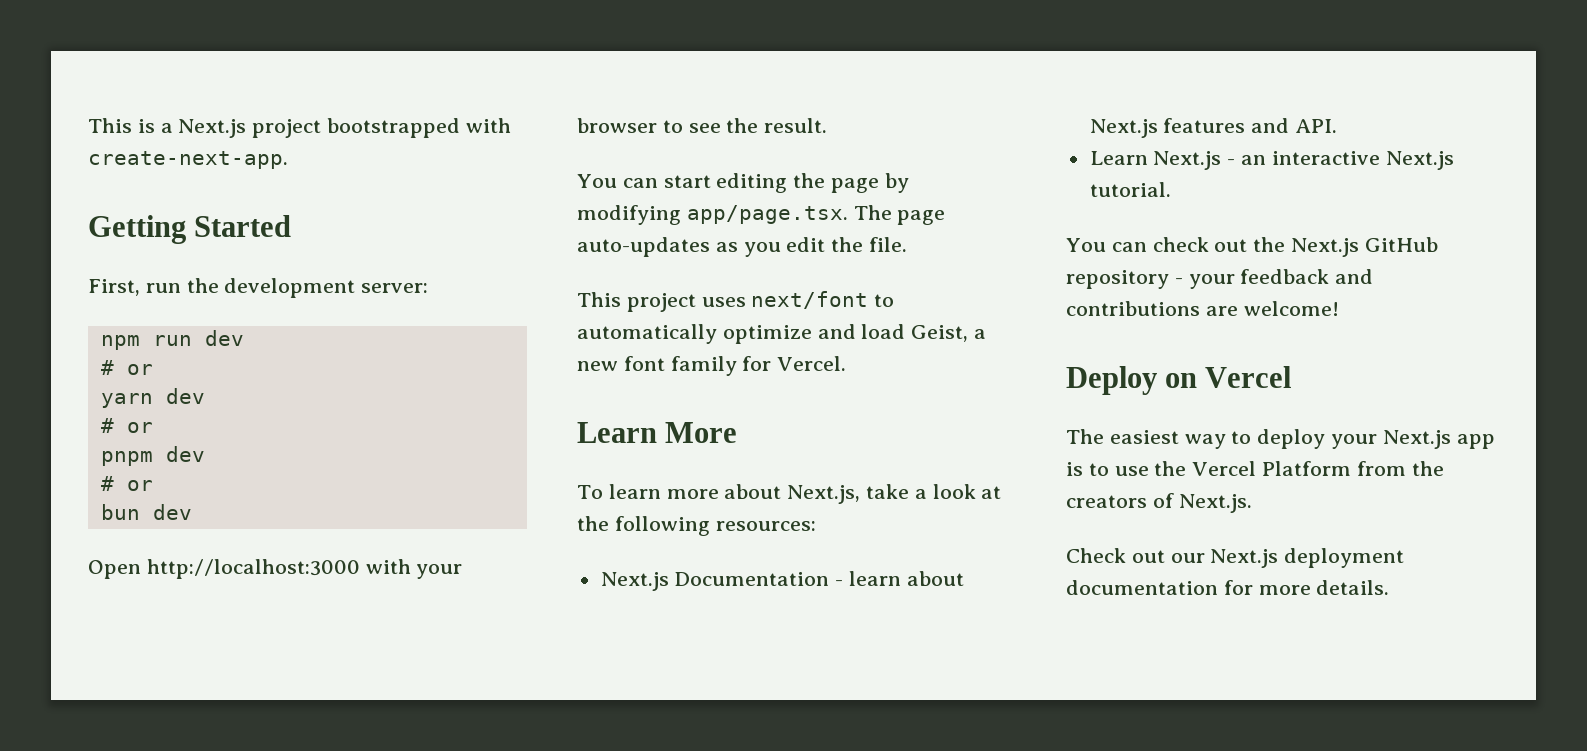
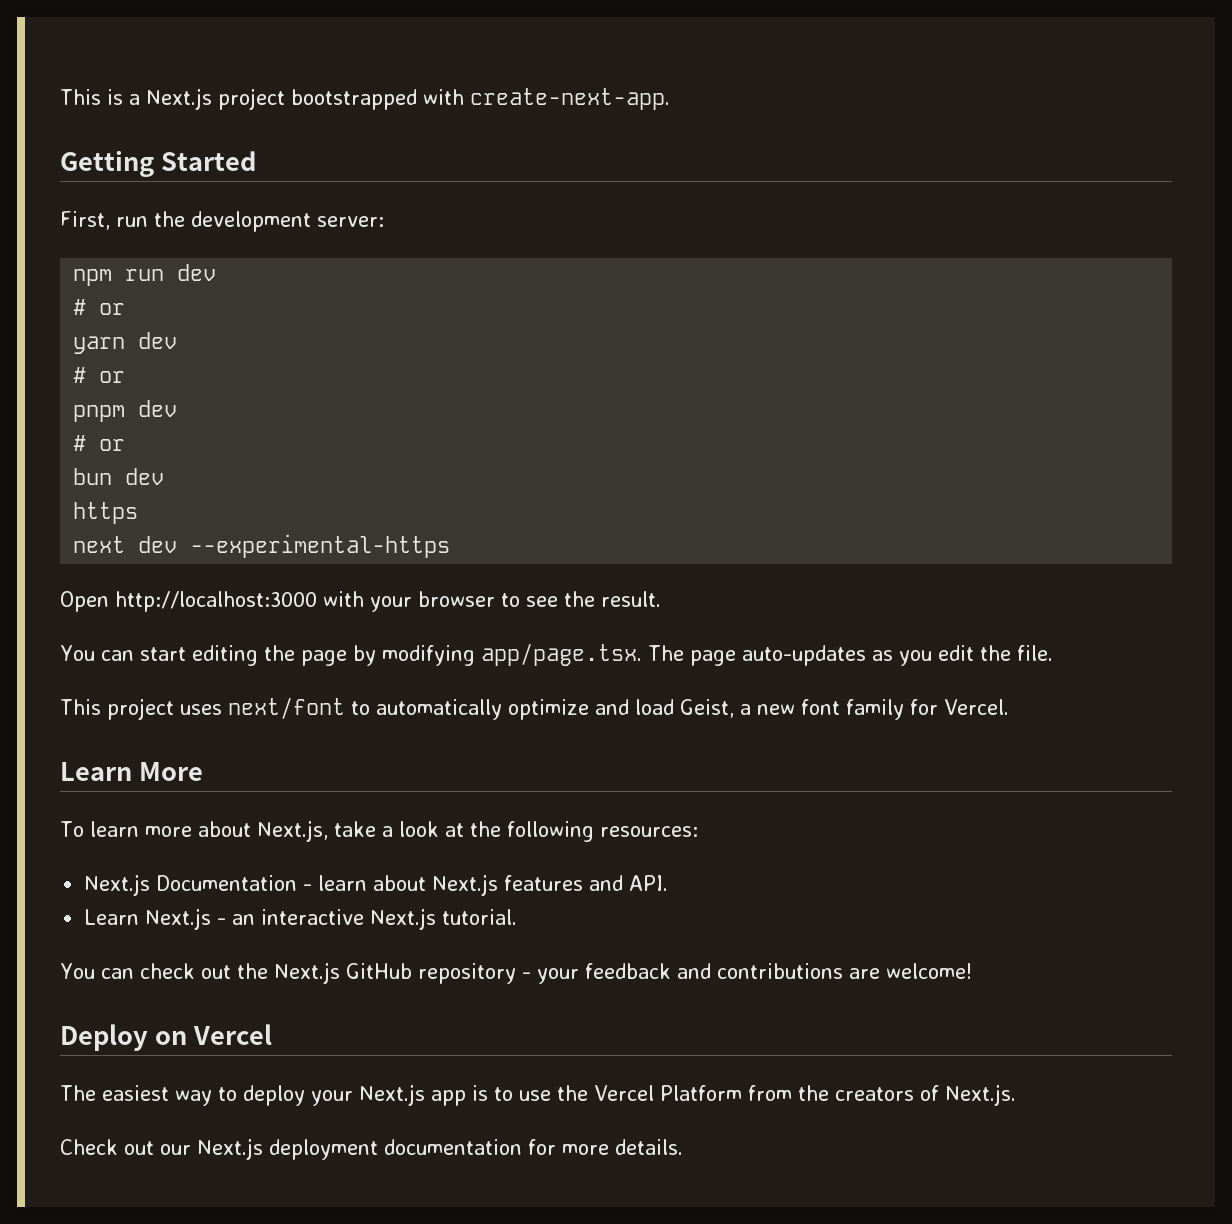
(192, 512) none -> [73,502,139,524] [73,534,451,558] // https // next dev --experimental-https

